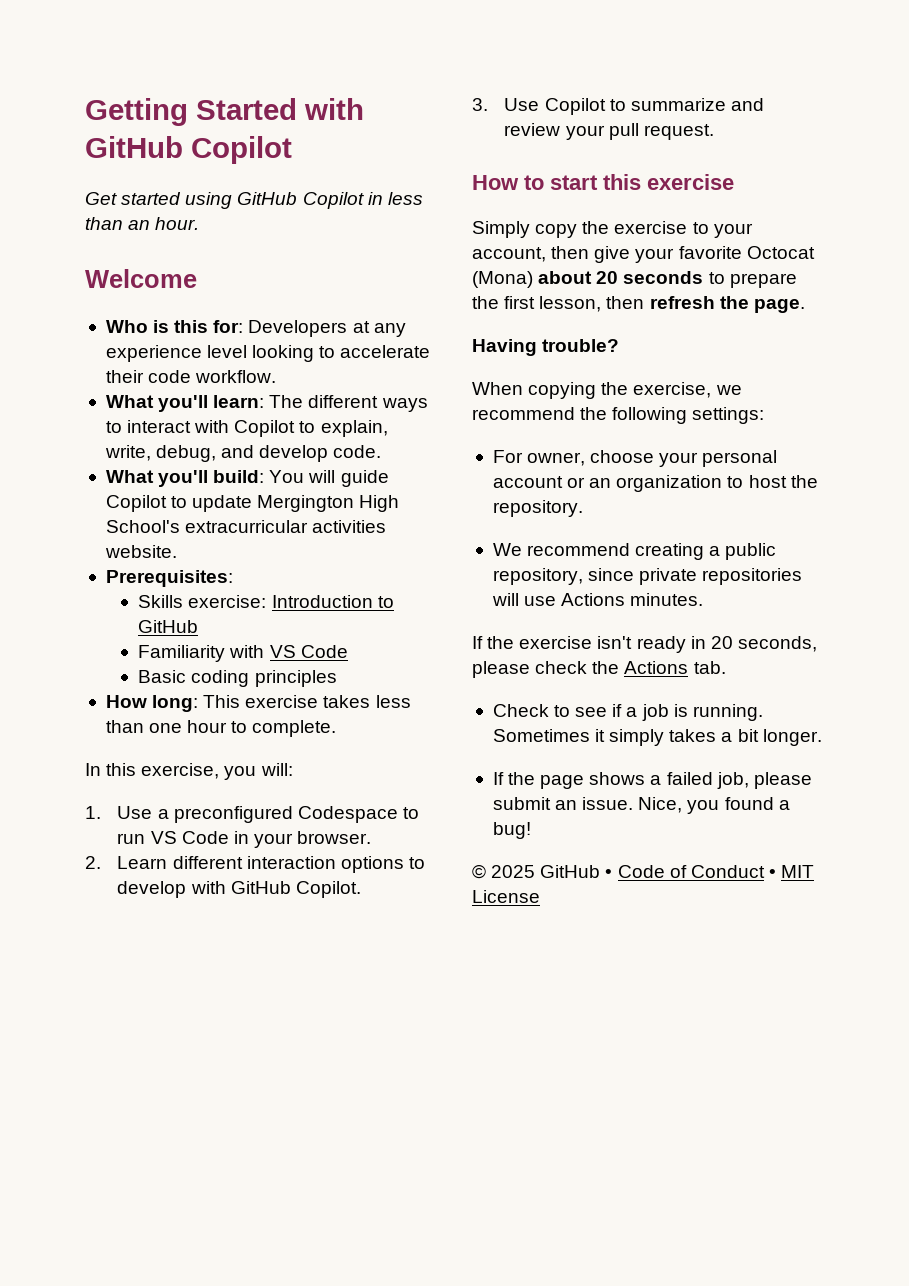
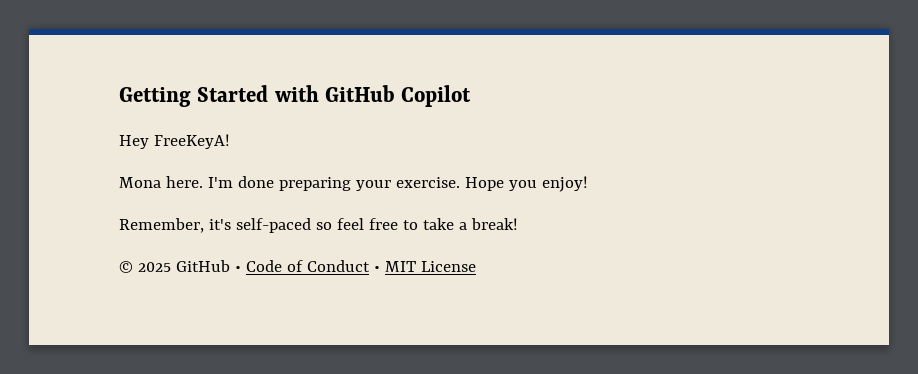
[85,192,423,209] [85,217,200,230] [85,269,197,288] [105,320,406,337] [105,345,431,362] [105,370,277,383] [105,395,428,412] [105,420,388,437] [104,445,382,462] [105,470,389,487] [105,495,400,512] [105,520,387,533] [104,545,177,558] [105,570,233,587] [138,595,394,608] [138,620,199,633] [138,645,348,662] [138,670,337,687] [105,695,411,712] [105,720,337,737] [85,763,293,780] [85,806,419,823] [117,831,372,848] [85,856,425,873] [117,881,361,898] [472,98,764,115] [504,123,714,140] [472,174,734,190] [472,221,753,238] [472,246,815,263] [472,271,797,288] [472,296,805,313] [472,339,620,356] [472,382,742,399] [472,407,765,424] [492,450,778,467] [492,475,818,492] [492,500,583,517] [492,543,777,560] [492,568,803,585] [491,593,704,606] [472,636,817,653] [472,661,726,678] [492,704,763,721] [492,729,822,746] [492,772,812,789] [492,797,790,814] [492,822,531,839] Get started using GitHub Copilot in less than an hour. // Welcome // Who is this for: Developers at any experience level looking to accelerate their code workflow. // What you'll learn: The different ways to interact with Copilot to explain, write, debug, and develop code. // What you'll build: You will guide Copilot to update Mergington High School's extracurricular activities website. // Prerequisites: // Skills exercise: Introduction to GitHub // Familiarity with VS Code // Basic coding principles // How long: This exercise takes less than one hour to complete. // In this exercise, you will: // 1. Use a preconfigured Codespace to run VS Code in your browser. // 2. Learn different interaction options to develop with GitHub Copilot. // 3. Use Copilot to summarize and review your pull request. // How to start this exercise // Simply copy the exercise to your account, then give your favorite Octocat (Mona) about 20 seconds to prepare the first lesson, then refresh the page. // Having trouble? // When copying the exercise, we recommend the following settings: // For owner, choose your personal account or an organization to host the repository. // We recommend creating a public repository, since private repositories will use Actions minutes. // If the exercise isn't ready in 20 seconds, please check the Actions tab. // Check to see if a job is running. Sometimes it simply takes a bit longer. // If the page shows a failed job, please submit an issue. Nice, you found a bug! -> [119,134,230,149] [119,176,588,192] [119,218,518,233] Hey FreeKeyA! // Mona here. I'm done preparing your exercise. Hope you enjoy! // Remember, it's self-paced so feel free to take a break!

